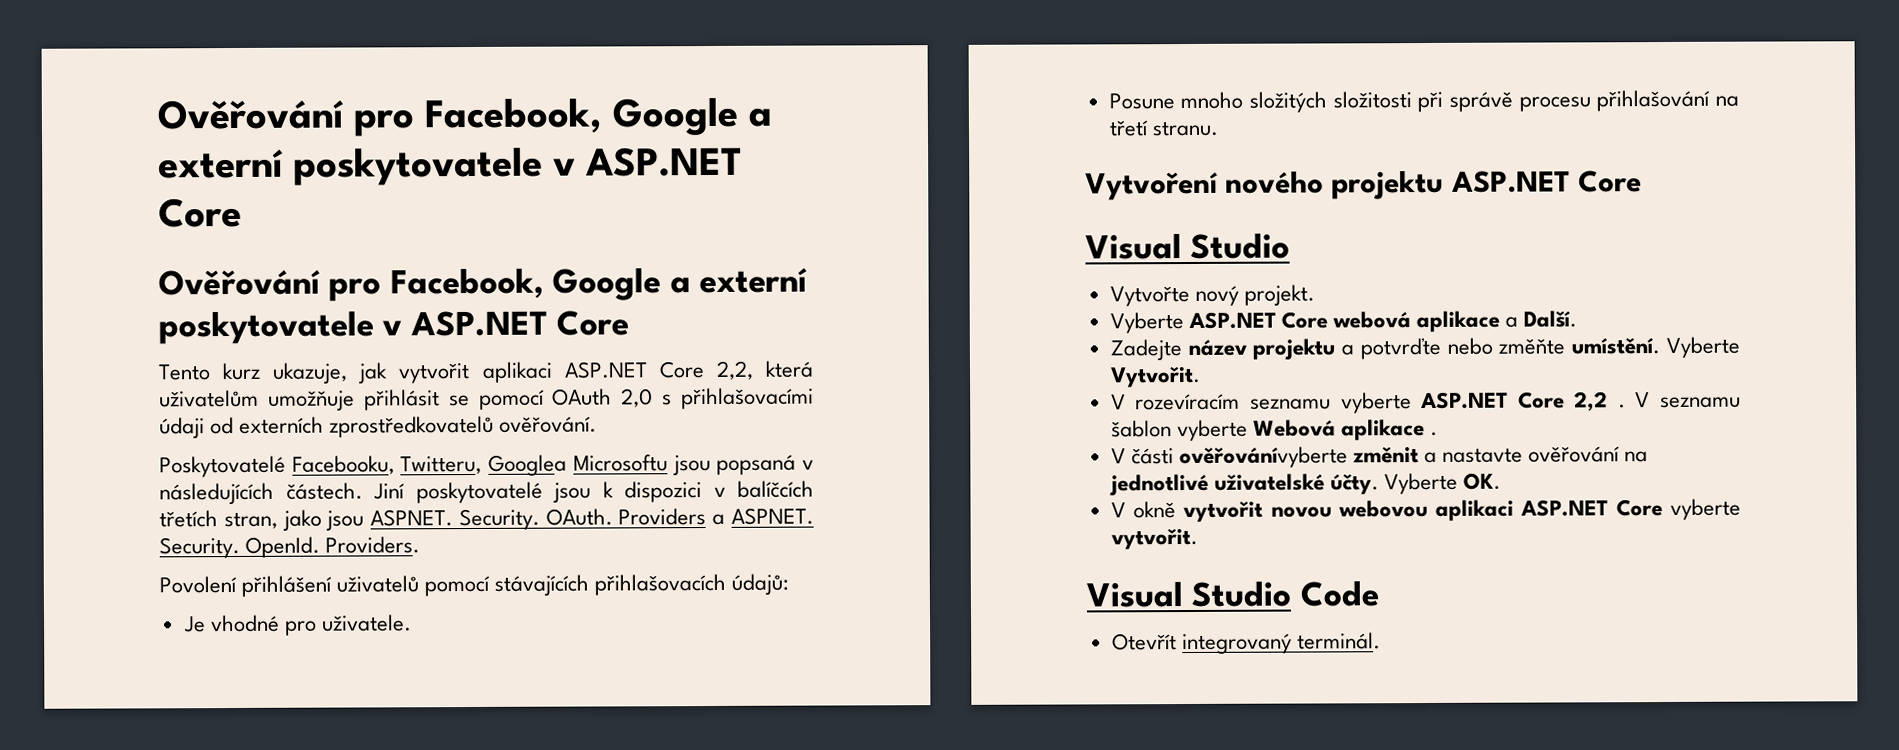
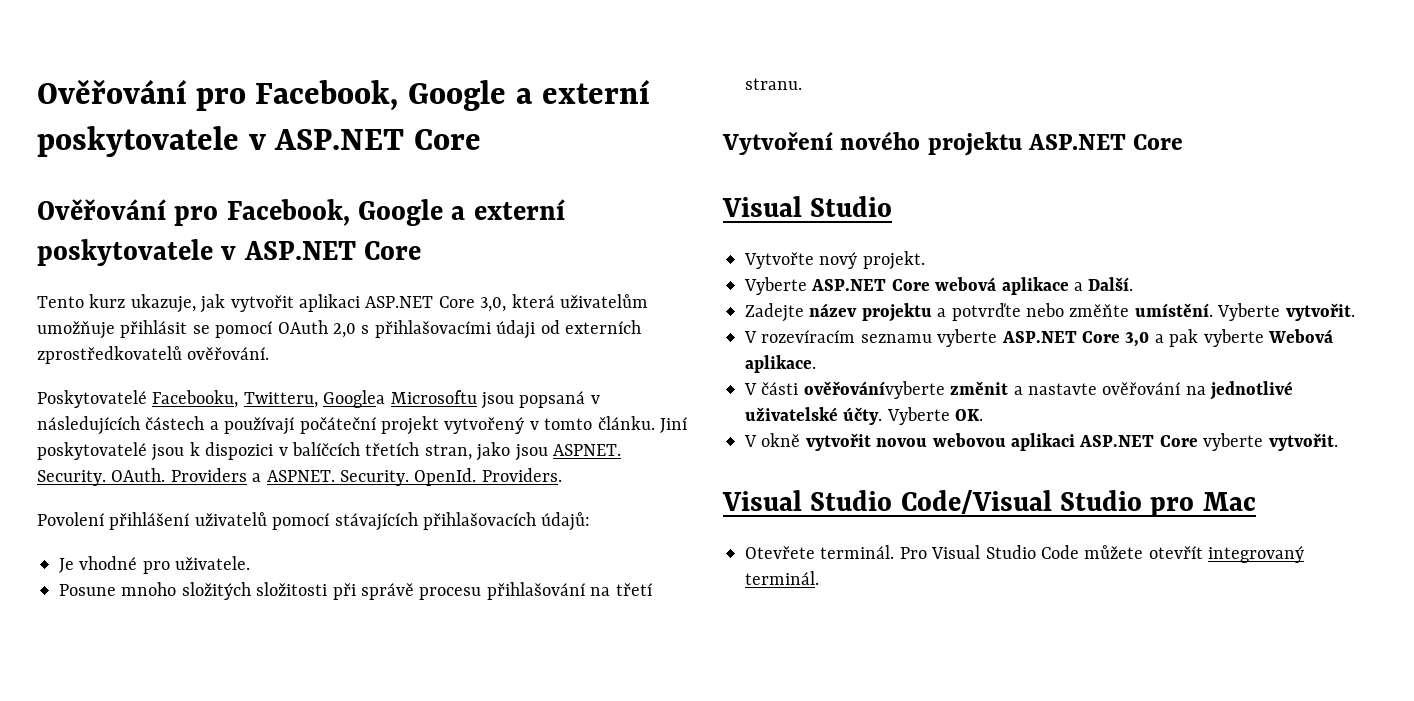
[715,360,754,380] 2,2, -> [480,297,507,312] 3,0,
[285,482,363,500] částech. -> [145,416,655,435] částech a používají počáteční projekt vytvořený v tomto článku.
[1109,365,1201,388] Vytvořit. -> [1285,303,1355,321] vytvořit.
[1574,391,1741,412] [1110,419,1439,442] 2,2 . V seznamu šablon vyberte Webová aplikace . -> [1125,329,1333,347] [745,355,816,373] 3,0 a pak vyberte Webová aplikace.
(1292, 593) none -> [900,490,1256,517] [745,545,1036,559] Code/Visual Studio pro Mac // Otevřete terminál. Pro Visual Studio
[1111,633,1177,651] // Otevřít -> [1084,545,1203,559] můžete otevřít

